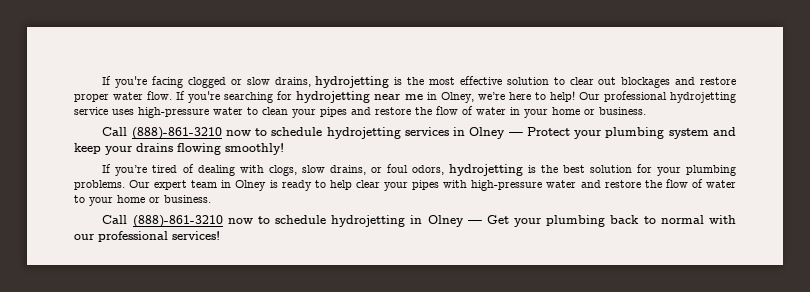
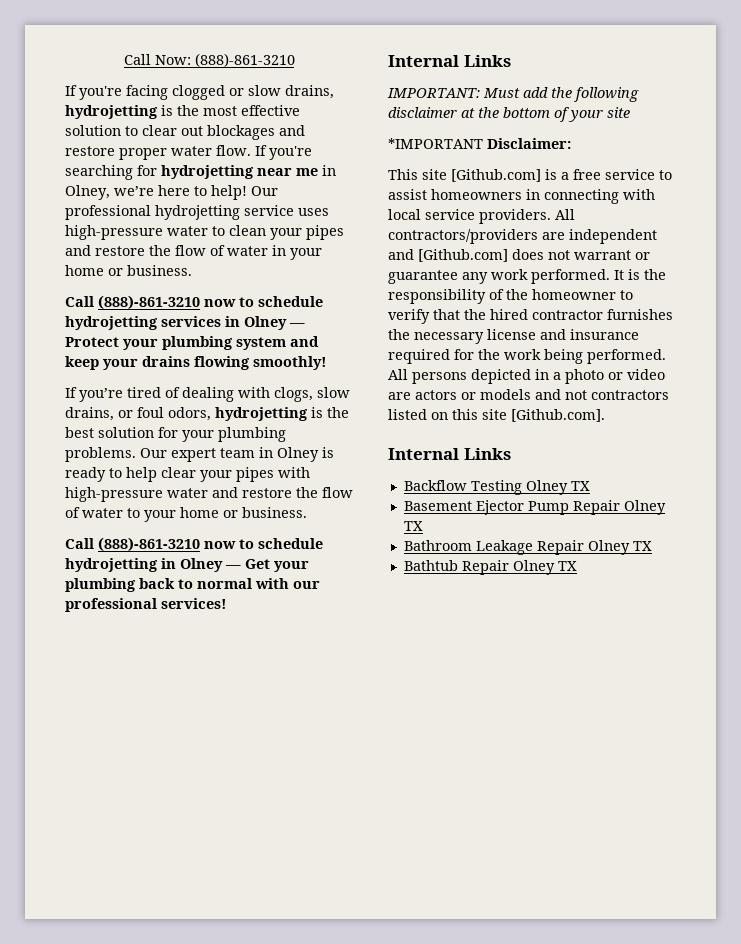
(102, 80) none -> [123,53,295,67] Call Now: (888)-861-3210 //
(220, 235) none -> [388,55,511,67] [387,87,639,102] [388,107,630,122] [388,138,571,149] [388,169,672,182] [388,189,655,204] [388,209,575,224] [388,229,657,244] [388,249,650,262] [388,269,666,284] [388,289,633,304] [388,309,673,324] [388,329,639,344] [388,349,666,364] [388,369,665,384] [388,389,669,400] [388,409,605,422] [388,448,511,460] [403,480,590,495] [403,500,666,515] [403,521,423,531] [403,540,652,555] [403,560,577,575] // Internal Links // IMPORTANT: Must add the following disclaimer at the bottom of your site // *IMPORTANT Disclaimer: // This site [Github.com] is a free service to assist homeowners in connecting with local service providers. All contractors/providers are independent and [Github.com] does not warrant or guarantee any work performed. It is the responsibility of the homeowner to verify that the hired contractor furnishes the necessary license and insurance required for the work being performed. All persons depicted in a photo or video are actors or models and not contractors listed on this site [Github.com]. // Internal Links // Backflow Testing Olney TX // Basement Ejector Pump Repair Olney TX // Bathroom Leakage Repair Olney TX // Bathtub Repair Olney TX

